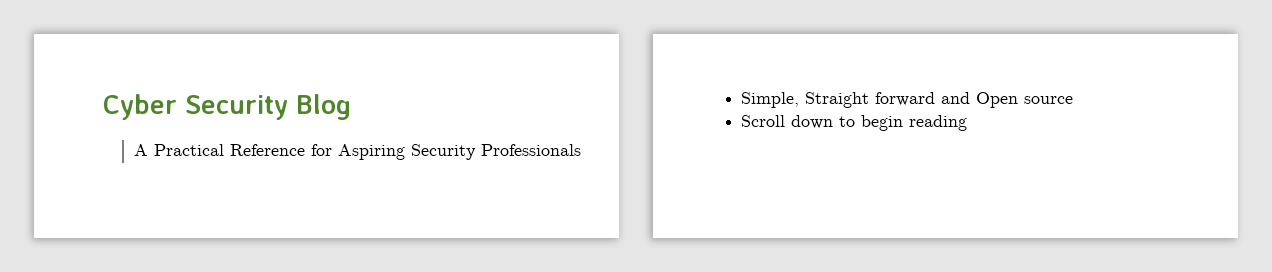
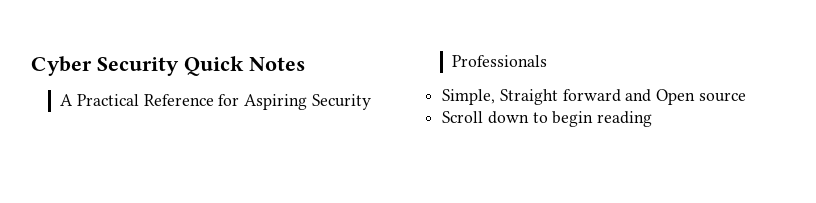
[296,94,351,120] Blog -> [184,56,305,76] Quick Notes

